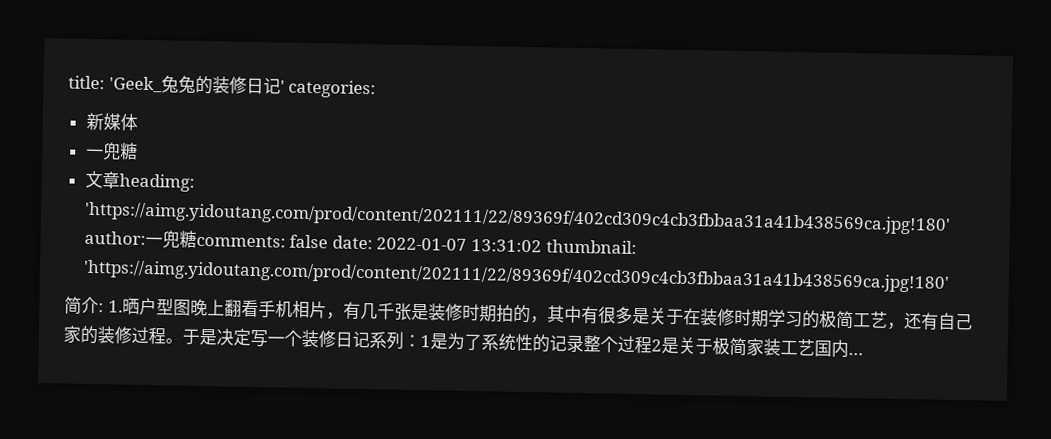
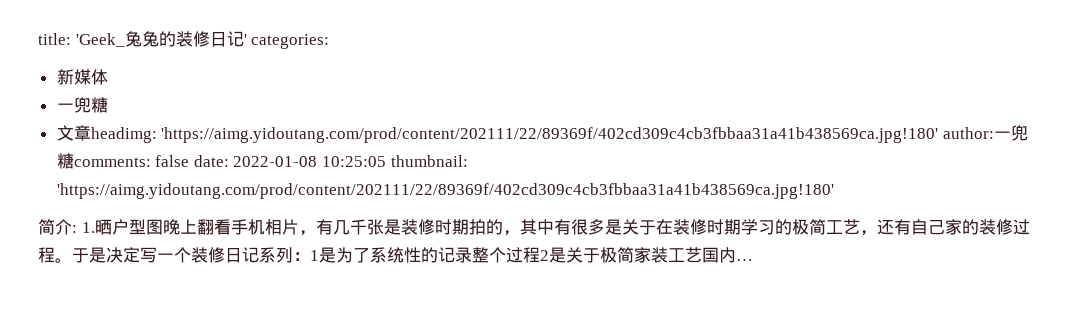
[376,237,543,253] 2022-01-07 13:31:02 -> [233,156,387,167] 2022-01-08 10:25:05

